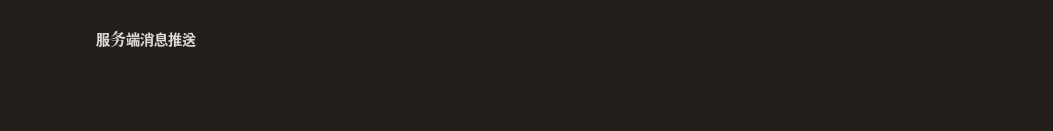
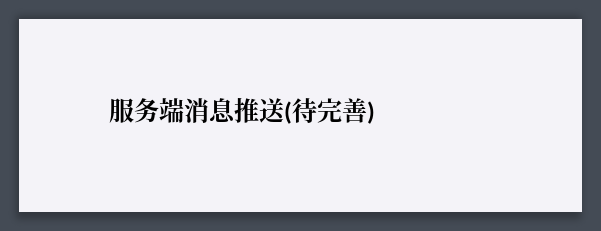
(196, 39) none -> [284,98,375,124] (待完善)

